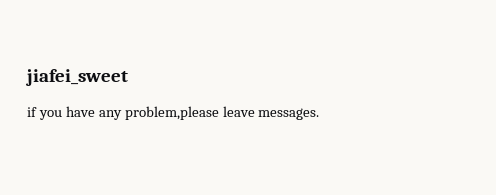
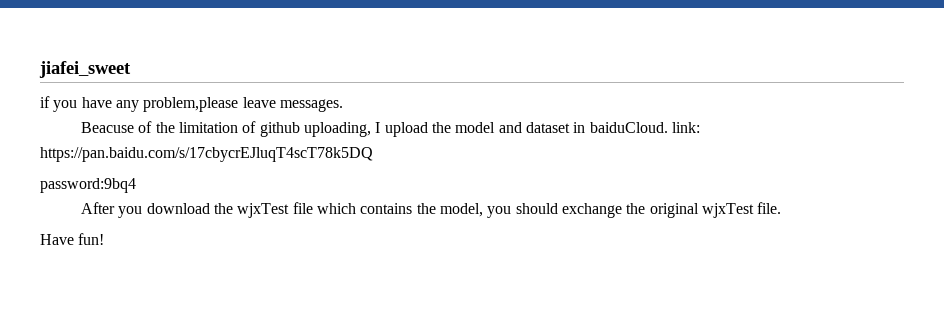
(320, 114) none -> [81,121,700,137] [40,147,373,162] [40,178,136,193] [81,202,782,218] [40,233,105,245] // Beacuse of the limitation of github uploading, I upload the model and dataset in baiduCloud. link: https://pan.baidu.com/s/17cbycrEJluqT4scT78k5DQ // password:9bq4 // After you download the wjxTest file which contains the model, you should exchange the original wjxTest file. // Have fun!

